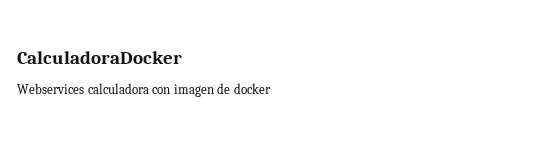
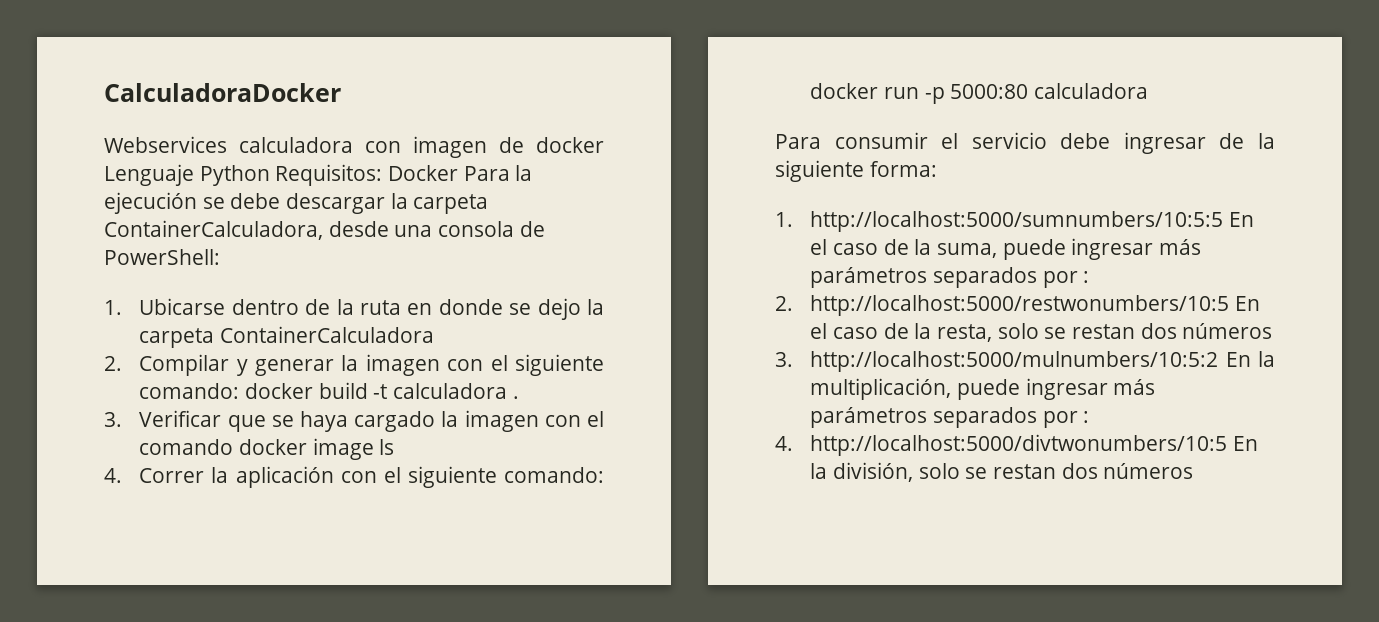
(271, 88) none -> [104,164,533,186] [104,192,489,214] [104,220,545,240] [104,249,220,265] [104,298,604,320] [139,326,434,348] [104,354,604,376] [139,382,519,399] [104,410,604,432] [139,438,395,460] [104,466,604,488] [810,83,1149,104] [775,132,1275,154] [775,160,937,182] [775,211,1254,232] [810,238,1202,260] [810,267,1090,288] [775,295,1260,316] [810,323,1273,342] [775,351,1275,372] [810,378,1156,400] [810,407,1090,428] [775,434,1258,456] [810,462,1194,482] Lenguaje Python Requisitos: Docker Para la ejecución se debe descargar la carpeta ContainerCalculadora, desde una consola de PowerShell: // 1. Ubicarse dentro de la ruta en donde se dejo la carpeta ContainerCalculadora // 2. Compilar y generar la imagen con el siguiente comando: docker build -t calculadora . // 3. Verificar que se haya cargado la imagen con el comando docker image ls // 4. Correr la aplicación con el siguiente comando: docker run -p 5000:80 calculadora // Para consumir el servicio debe ingresar de la siguiente forma: // 1. http://localhost:5000/sumnumbers/10:5:5 En el caso de la suma, puede ingresar más parámetros separados por : // 2. http://localhost:5000/restwonumbers/10:5 En el caso de la resta, solo se restan dos números // 3. http://localhost:5000/mulnumbers/10:5:2 En la multiplicación, puede ingresar más parámetros separados por : // 4. http://localhost:5000/divtwonumbers/10:5 En la división, solo se restan dos números

